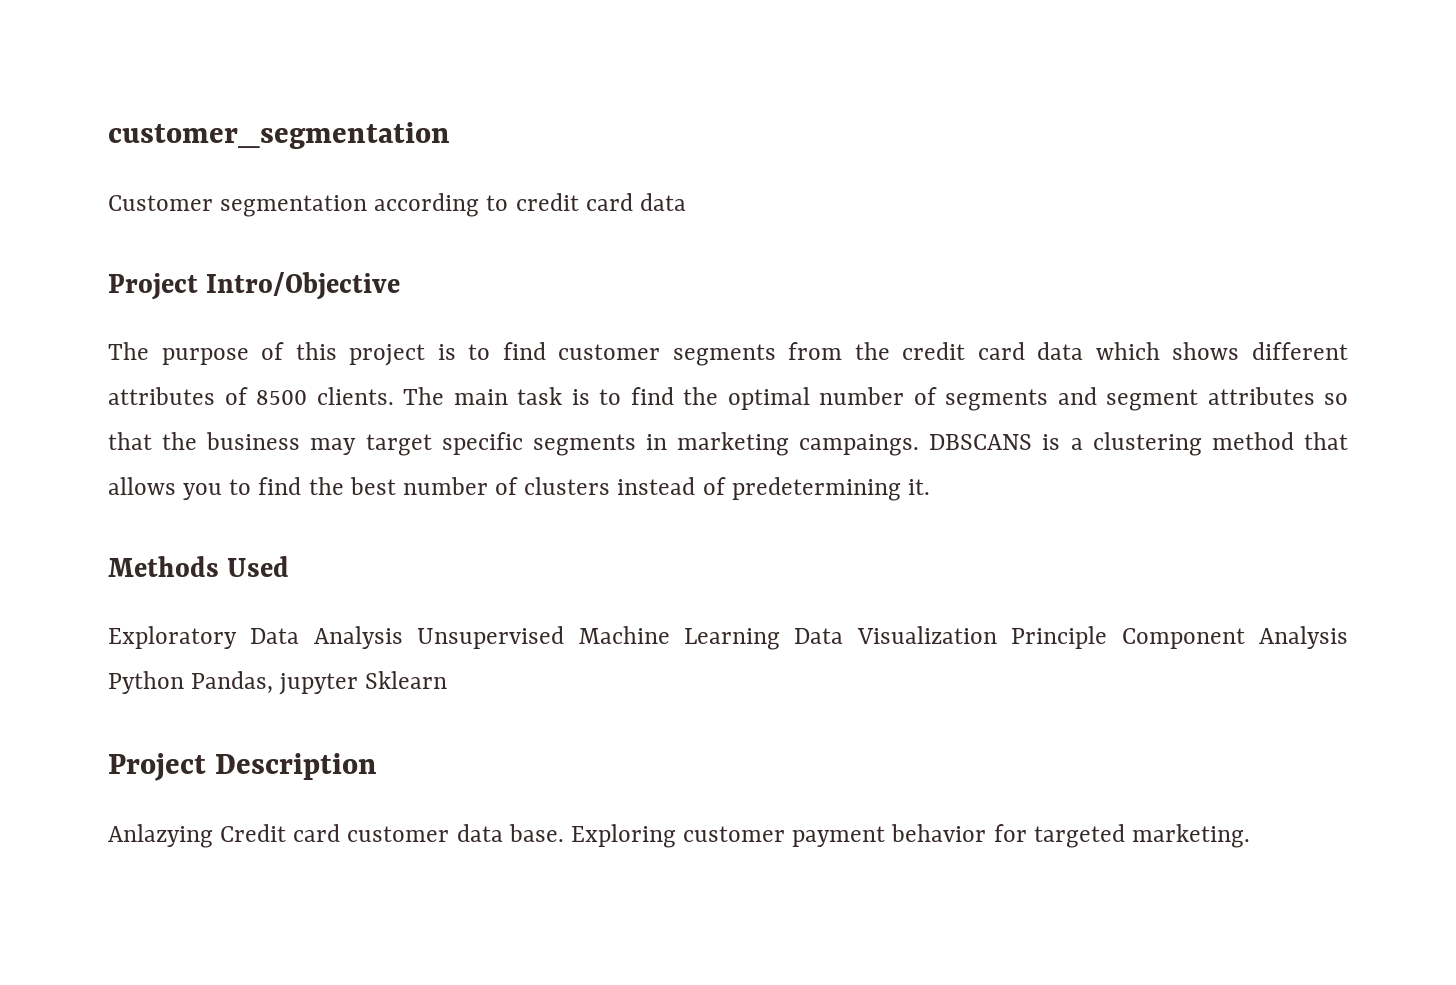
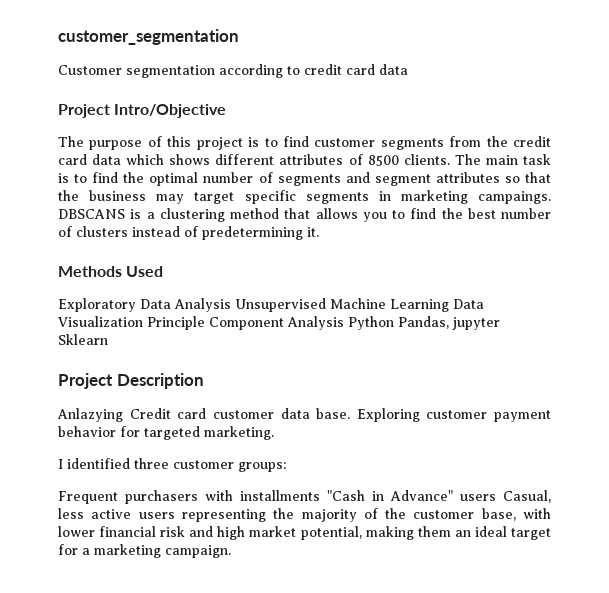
(1250, 836) none -> [58,458,286,472] [58,490,551,504] [58,508,551,522] [58,526,551,540] [58,544,231,558] // I identified three customer groups: // Frequent purchasers with installments "Cash in Advance" users Casual, less active users representing the majority of the customer base, with lower financial risk and high market potential, making them an ideal target for a marketing campaign.

